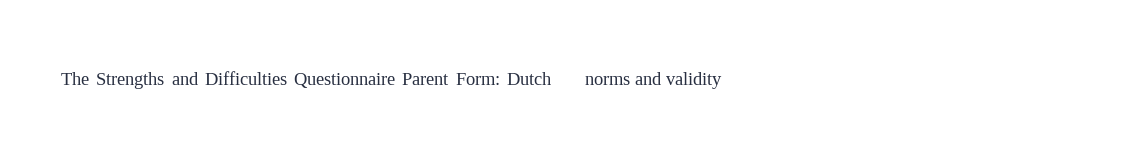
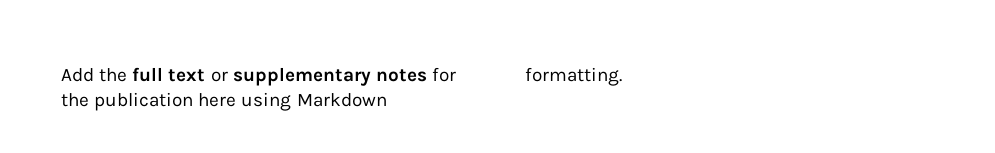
[61,71,722,89] The Strengths and Difficulties Questionnaire Parent Form: Dutch norms and validity -> [61,67,456,86] [61,92,387,111] [525,67,622,86] Add the full text or supplementary notes for the publication here using Markdown formatting.

